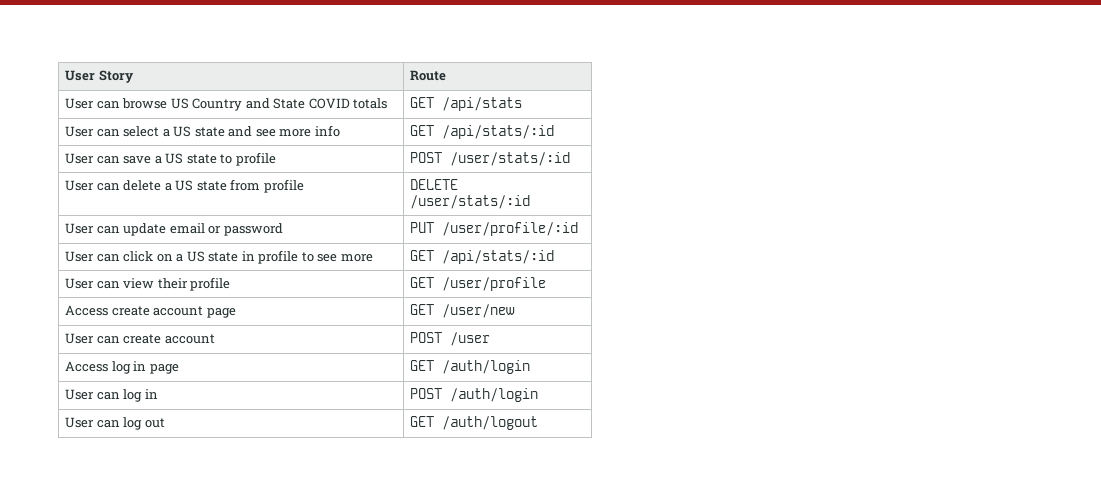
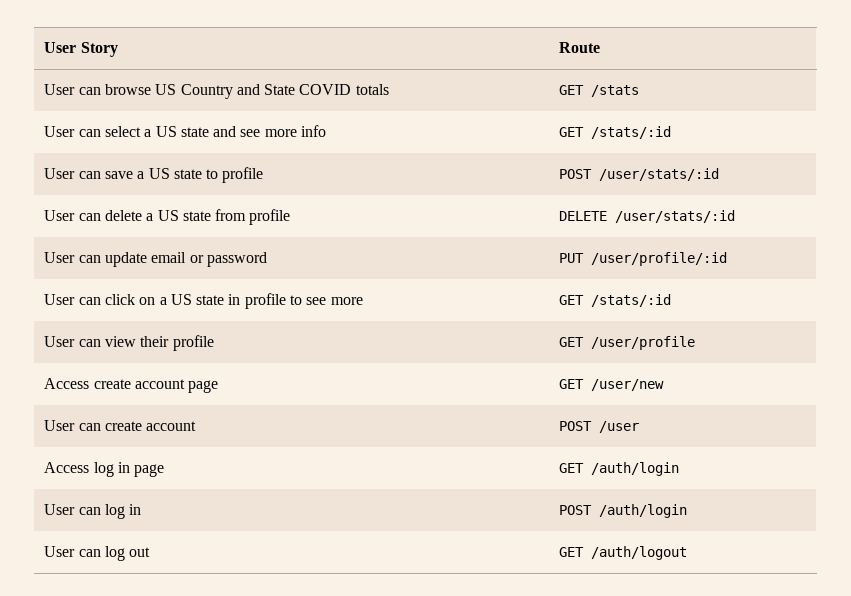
[442,97,523,111] /api/stats -> [591,85,640,97] /stats
[442,125,555,139] /api/stats/:id -> [591,126,672,139] /stats/:id
[442,250,555,264] /api/stats/:id -> [591,294,672,307] /stats/:id

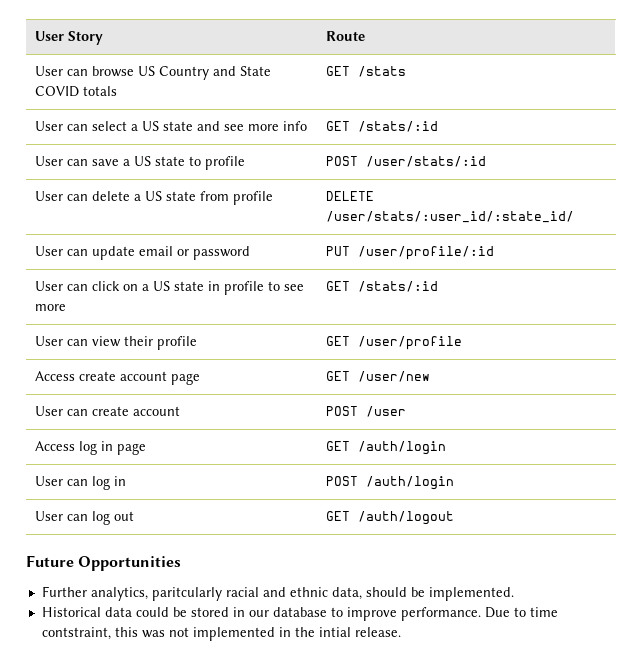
[615,210,736,223] /user/stats/:id -> [326,211,575,223] /user/stats/:user_id/:state_id/
(688, 553) none -> [26,555,182,571] [41,586,514,601] [41,607,558,621] [41,627,401,641] // Future Opportunities // Further analytics, paritcularly racial and ethnic data, should be implemented. // Historical data could be stored in our database to improve performance. Due to time contstraint, this was not implemented in the intial release.

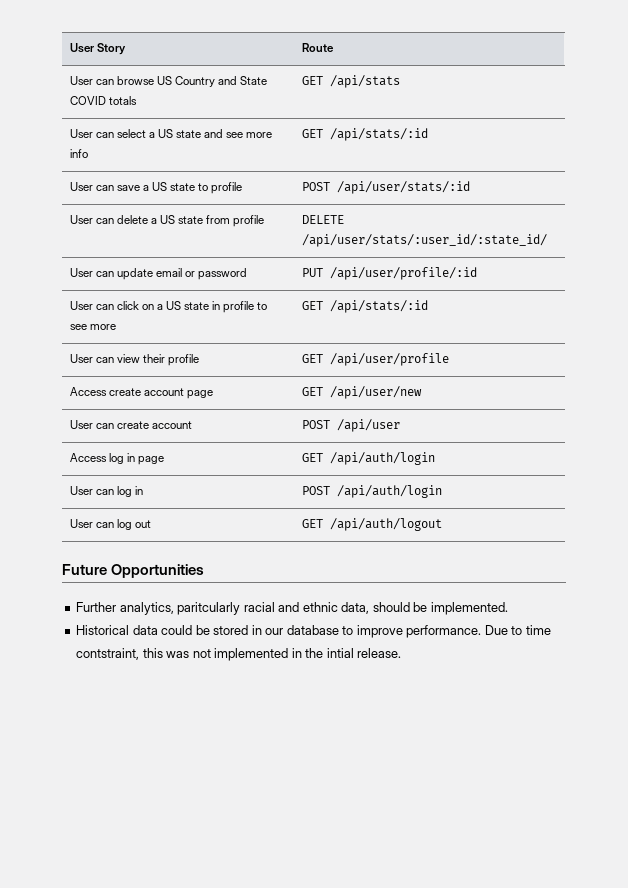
[358,66,407,77] /stats -> [329,75,400,88] /api/stats
[358,121,439,132] /stats/:id -> [329,128,428,141] /api/stats/:id
[366,156,487,167] /user/stats/:id -> [336,181,470,194] /api/user/stats/:id
[326,211,575,223] /user/stats/:user_id/:state_id/ -> [301,234,547,247] /api/user/stats/:user_id/:state_id/
[358,246,495,260] /user/profile/:id -> [329,267,477,280] /api/user/profile/:id
[358,281,439,292] /stats/:id -> [329,300,428,313] /api/stats/:id
[358,336,463,350] /user/profile -> [329,353,449,366] /api/user/profile
[358,371,431,382] /user/new -> [329,386,422,399] /api/user/new
[366,406,407,417] /user -> [336,419,400,432] /api/user
[358,441,447,455] /auth/login -> [329,452,435,465] /api/auth/login
[366,476,455,490] /auth/login -> [336,485,442,498] /api/auth/login
[358,511,455,525] /auth/logout -> [329,518,442,531] /api/auth/logout

